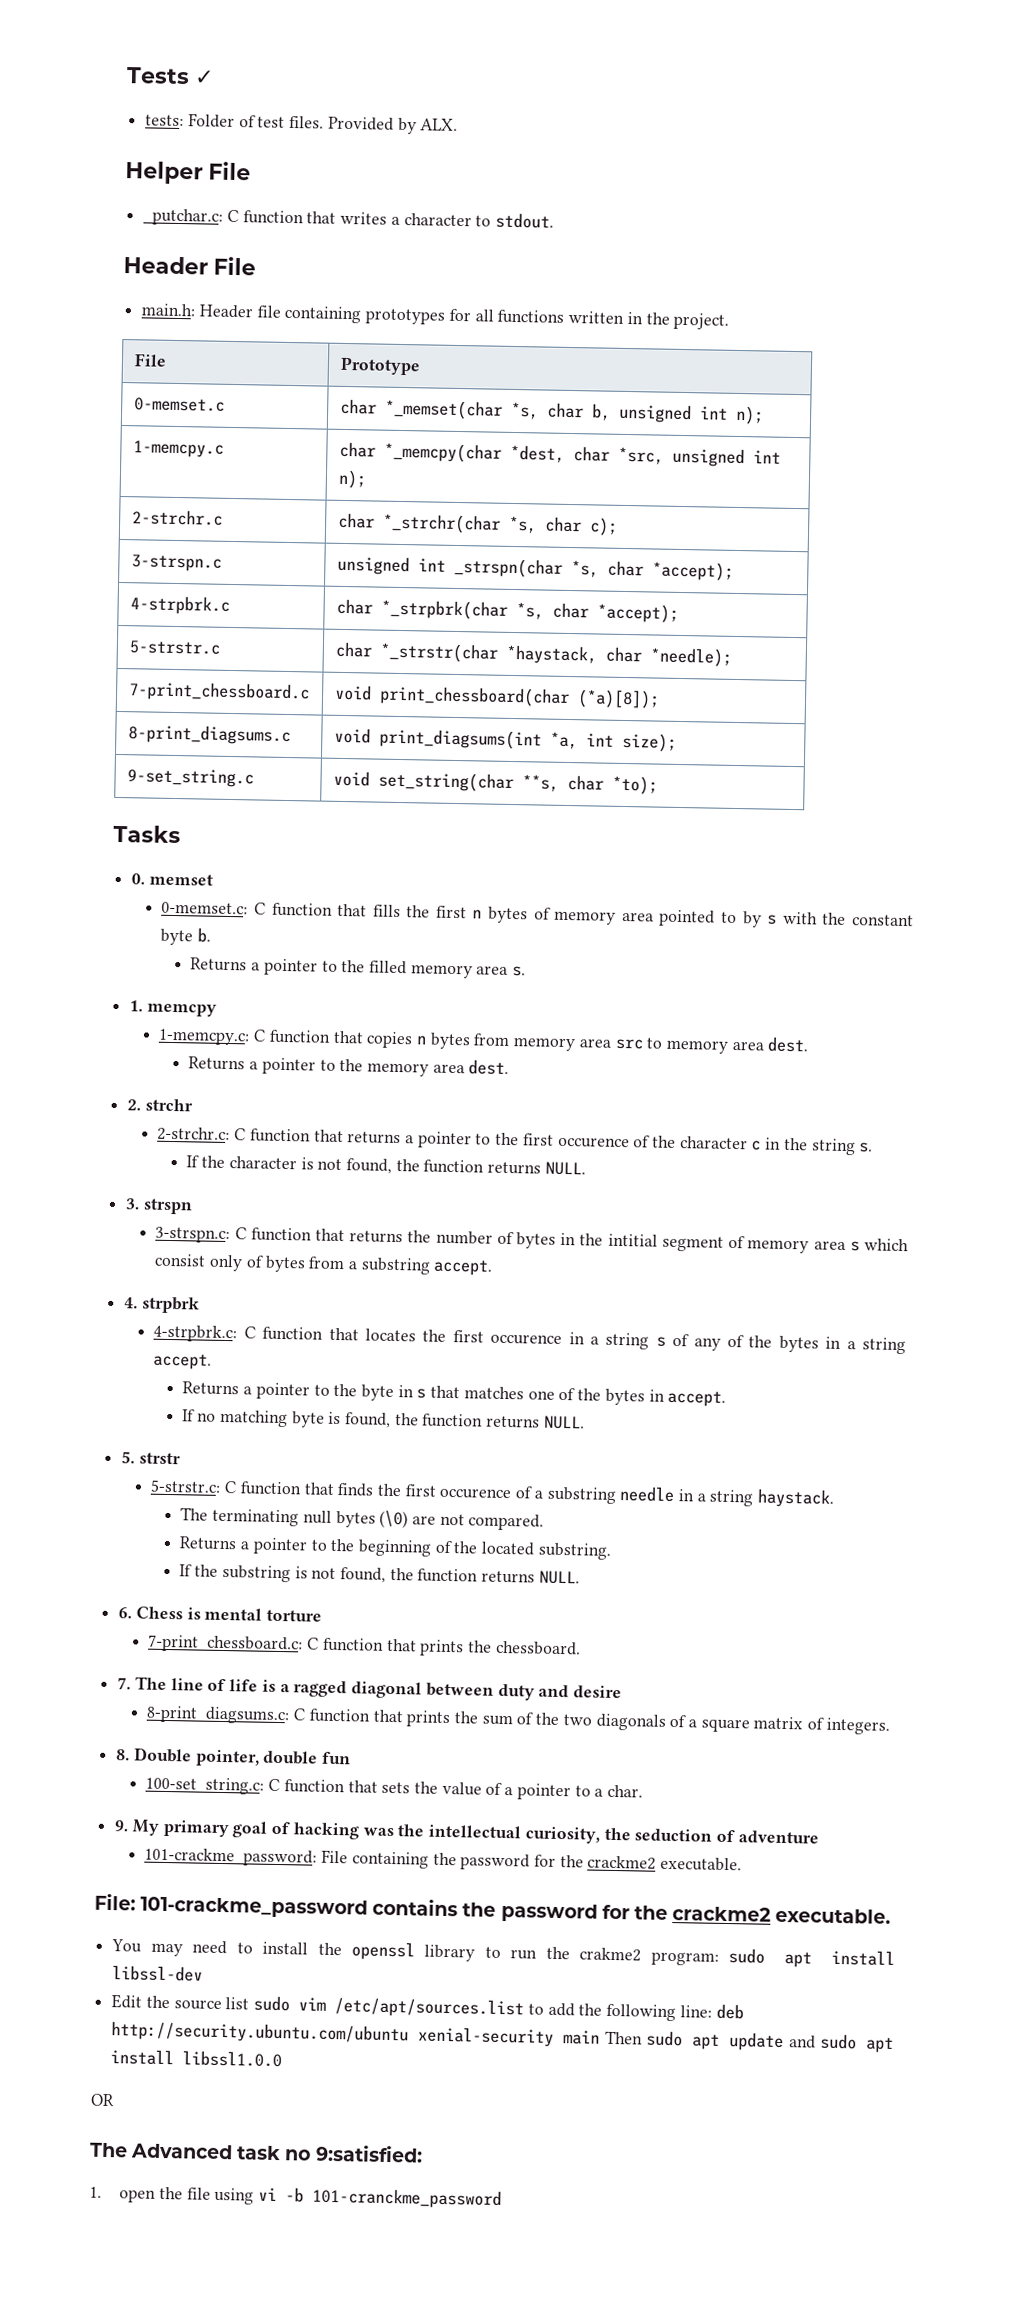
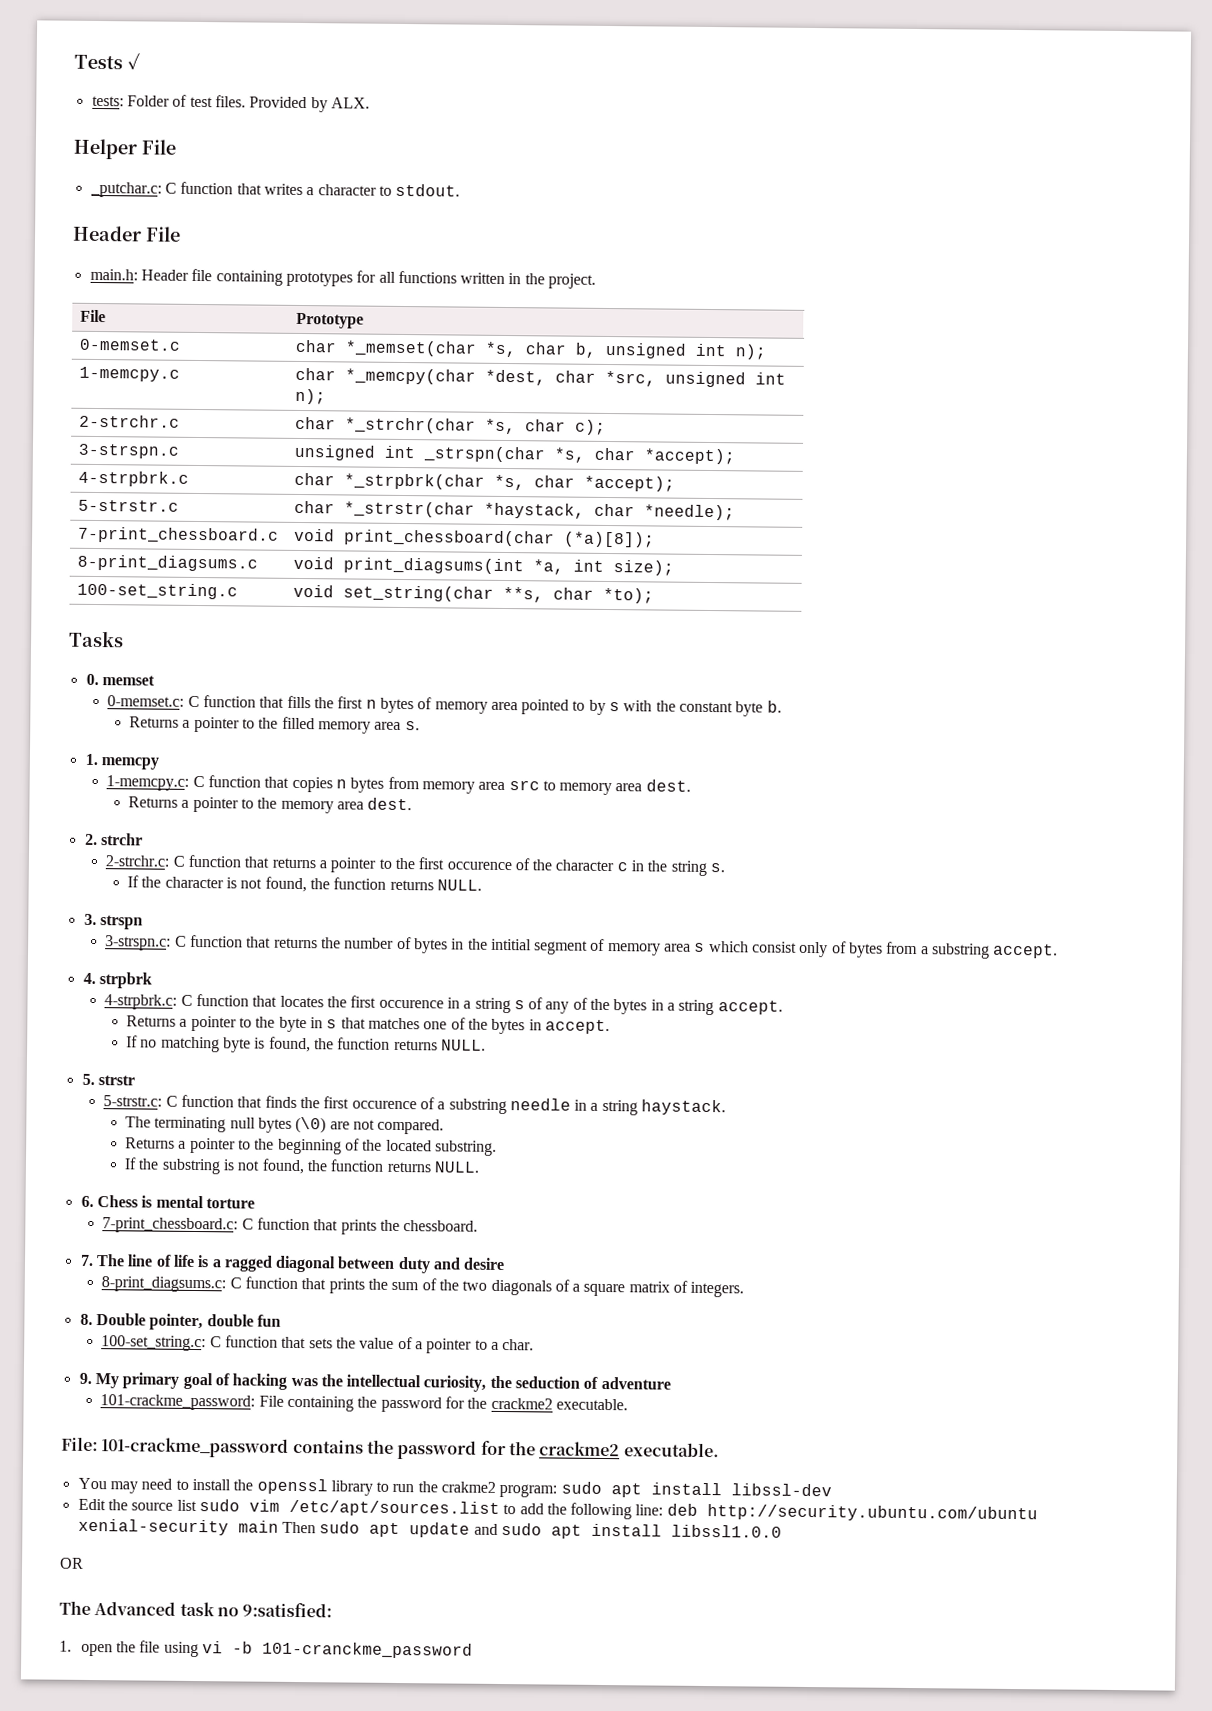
[126,768,254,788] 9-set_string.c -> [76,582,238,600] 100-set_string.c

